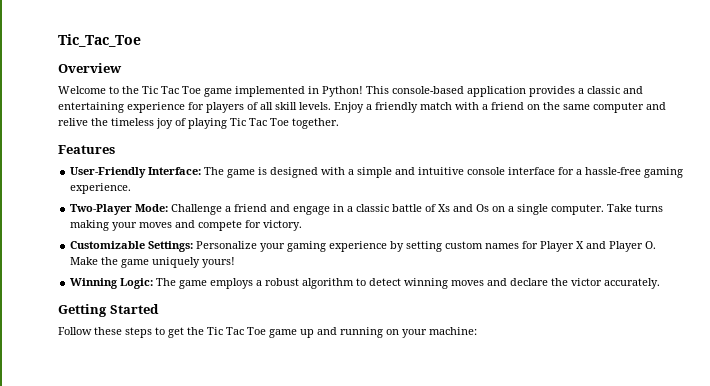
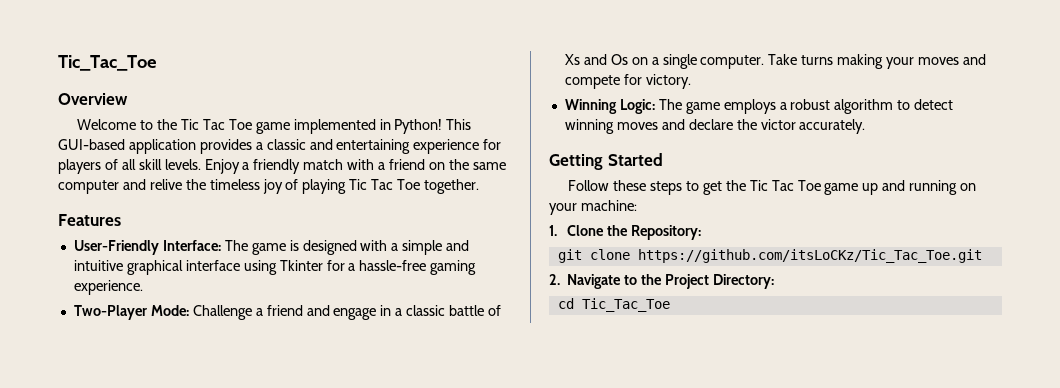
[392,86,464,94] console-based -> [58,139,125,150] GUI-based
[467,167,556,175] console interface -> [126,260,323,275] graphical interface using Tkinter
[70,241,657,252] [70,257,236,268] // Customizable Settings: Personalize your gaming experience by setting custom names for Player X and Player O. Make the game uniquely yours! -> (691, 81) none
(477, 331) none -> [549,225,701,240] [557,249,982,263] [549,274,774,289] [557,298,670,312] // 1. Clone the Repository: // git clone https://github.com/itsLoCKz/Tic_Tac_Toe.git // 2. Navigate to the Project Directory: // cd Tic_Tac_Toe

